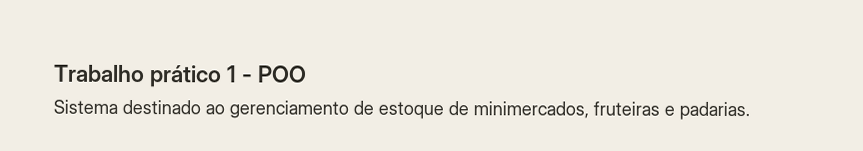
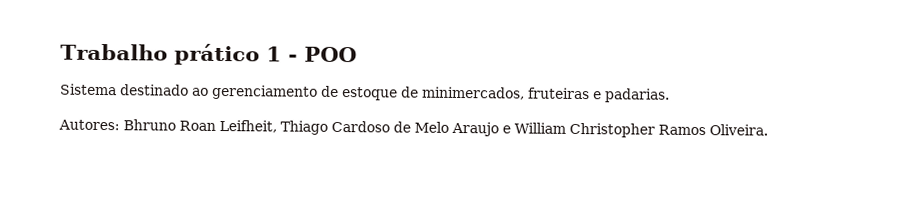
(750, 111) none -> [58,119,768,138] // Autores: Bhruno Roan Leifheit, Thiago Cardoso de Melo Araujo e William Christopher Ramos Oliveira.

